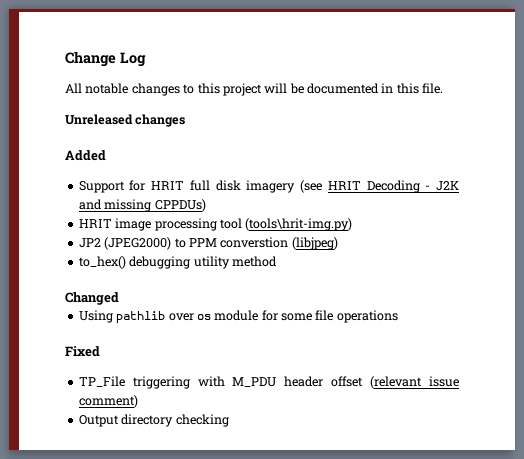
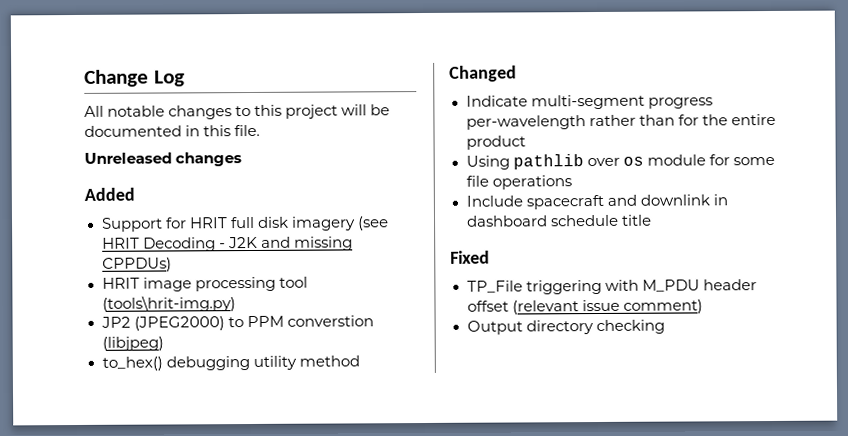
(119, 298) none -> [465,94,713,110] [465,113,776,130] [465,135,526,150] // Indicate multi-segment progress per-wavelength rather than for the entire product
(398, 316) none -> [465,194,728,210] [465,214,652,227] // Include spacecraft and downlink in dashboard schedule title

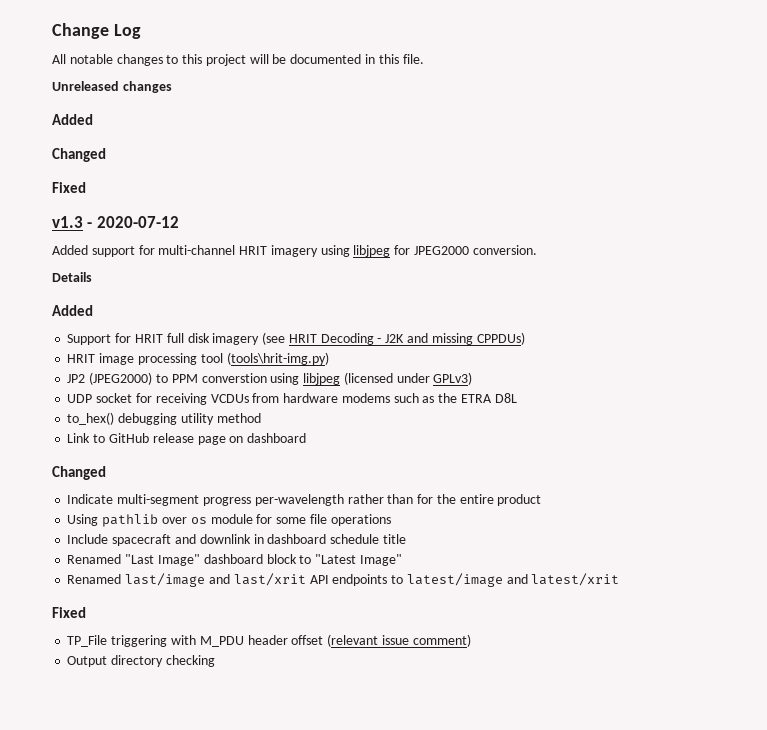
(135, 194) none -> [52,148,106,162] [52,182,86,193] [52,216,179,228] [52,245,537,257] [52,272,92,282] [52,305,93,316] // Changed // Fixed // v1.3 - 2020-07-12 // Added support for multi-channel HRIT imagery using libjpeg for JPEG2000 conversion. // Details // Added
[101,336,164,351] [101,355,360,371] (libjpeg) // to_hex() debugging utility method -> [270,372,473,385] [67,393,517,405] [67,412,261,425] [67,433,307,445] using libjpeg (licensed under GPLv3) // UDP socket for receiving VCDUs from hardware modems such as the ETRA D8L // to_hex() debugging utility method // Link to GitHub release page on dashboard
(652, 220) none -> [67,554,402,566] [67,573,620,587] // Renamed "Last Image" dashboard block to "Latest Image" // Renamed last/image and last/xrit API endpoints to latest/image and latest/xrit

